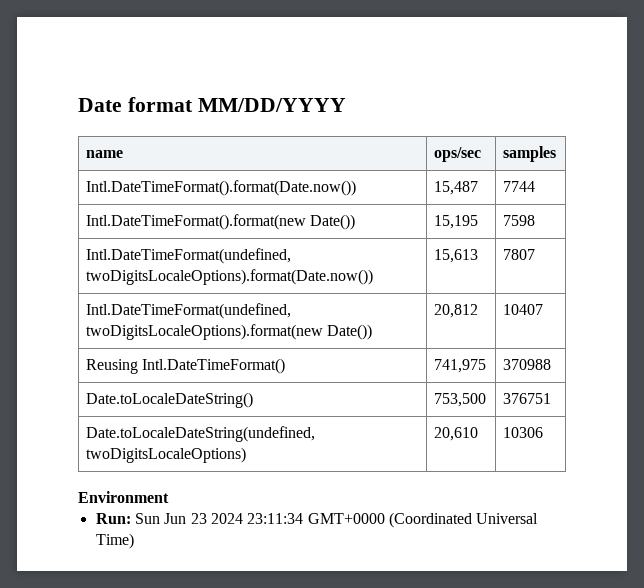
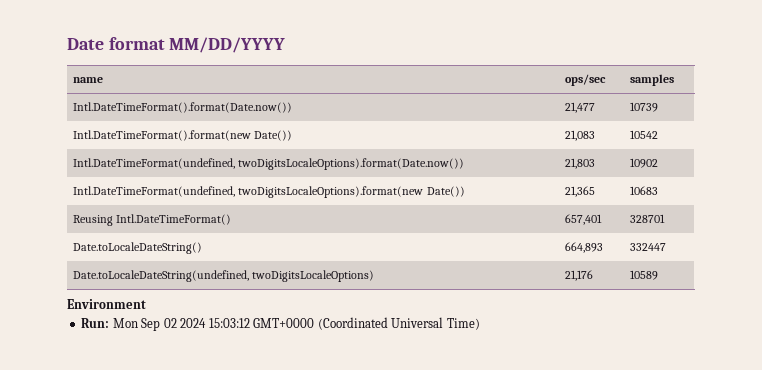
[433,181,478,195] [502,181,535,192] 15,487 | 7744 -> [565,102,596,113] [630,102,659,112] 21,477 | 10739
[433,215,478,229] [502,215,535,226] 15,195 | 7598 -> [565,130,596,141] [630,130,659,139] 21,083 | 10542
[433,249,478,263] [502,249,535,260] 15,613 | 7807 -> [565,158,596,169] [630,158,659,168] 21,803 | 10902
[433,304,478,318] [502,304,543,315] 20,812 | 10407 -> [565,186,596,197] [630,186,659,195] 21,365 | 10683
[433,359,486,373] [502,359,551,370] 741,975 | 370988 -> [565,214,603,225] [630,214,666,223] 657,401 | 328701
[433,393,486,407] [502,393,551,404] 753,500 | 376751 -> [565,242,604,253] [630,243,667,251] 664,893 | 332447
[433,427,478,441] [502,427,543,438] 20,610 | 10306 -> [565,270,594,281] [630,270,659,280] 21,176 | 10589
[134,513,304,524] Sun Jun 23 2024 23:11:34 -> [112,318,250,331] Mon Sep 02 2024 15:03:12

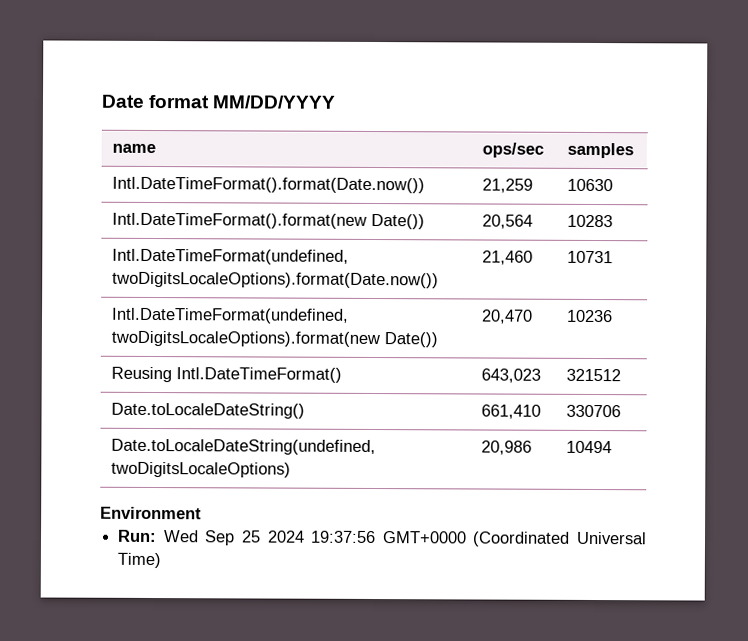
[565,102,596,113] [630,102,659,112] 21,477 | 10739 -> [482,178,534,193] [567,178,614,192] 21,259 | 10630
[565,130,596,141] [630,130,659,139] 21,083 | 10542 -> [482,214,534,229] [567,214,614,228] 20,564 | 10283
[565,158,596,169] [630,158,659,168] 21,803 | 10902 -> [482,250,534,265] [567,250,614,264] 21,460 | 10731
[565,186,596,197] [630,186,659,195] 21,365 | 10683 -> [481,309,534,324] [566,309,614,323] 20,470 | 10236
[565,214,603,225] [630,214,666,223] 657,401 | 328701 -> [481,368,542,383] [566,368,622,382] 643,023 | 321512
[565,242,604,253] [630,243,667,251] 664,893 | 332447 -> [481,404,542,419] [566,404,622,418] 661,410 | 330706
[565,270,594,281] [630,270,659,280] 21,176 | 10589 -> [481,440,533,455] [566,440,613,454] 20,986 | 10494
[112,318,250,331] Mon Sep 02 2024 15:03:12 -> [162,530,377,546] Wed Sep 25 2024 19:37:56

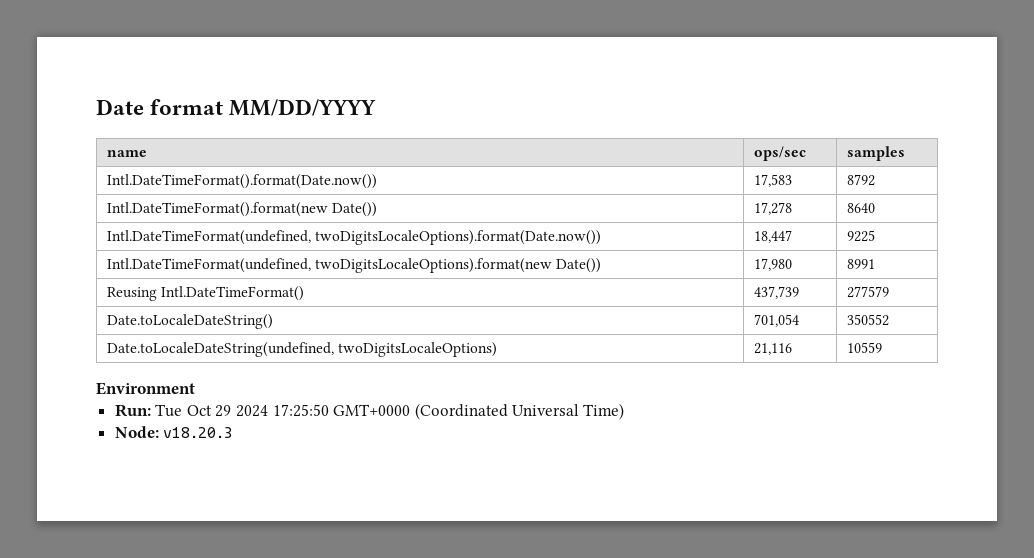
[482,178,534,193] [567,178,614,192] 21,259 | 10630 -> [753,174,792,187] [846,174,875,186] 17,583 | 8792
[482,214,534,229] [567,214,614,228] 20,564 | 10283 -> [753,202,792,215] [846,203,875,213] 17,278 | 8640
[482,250,534,265] [567,250,614,264] 21,460 | 10731 -> [753,230,792,243] [846,230,875,242] 18,447 | 9225
[481,309,534,324] [566,309,614,323] 20,470 | 10236 -> [753,258,792,271] [846,259,875,269] 17,980 | 8991
[481,368,542,383] [566,368,622,382] 643,023 | 321512 -> [753,286,799,299] [846,286,889,298] 437,739 | 277579
[481,404,542,419] [566,404,622,418] 661,410 | 330706 -> [753,314,799,327] [846,314,889,326] 701,054 | 350552
[481,440,533,455] [566,440,613,454] 20,986 | 10494 -> [753,343,792,355] [846,342,882,353] 21,116 | 10559
[162,530,377,546] Wed Sep 25 2024 19:37:56 -> [155,404,329,417] Tue Oct 29 2024 17:25:50
(162, 560) none -> [114,426,234,438] // Node: v18.20.3

